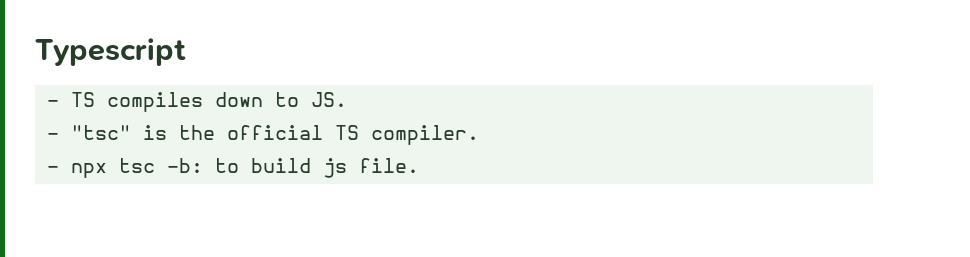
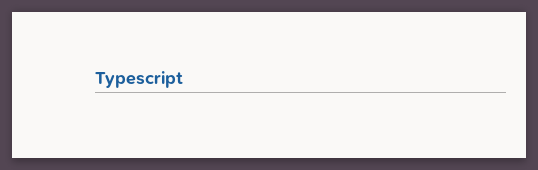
[47,92,348,112] [47,125,480,145] [47,158,420,178] // - TS compiles down to JS. // - "tsc" is the official TS compiler. // - npx tsc -b: to build js file. -> (183, 79) none

